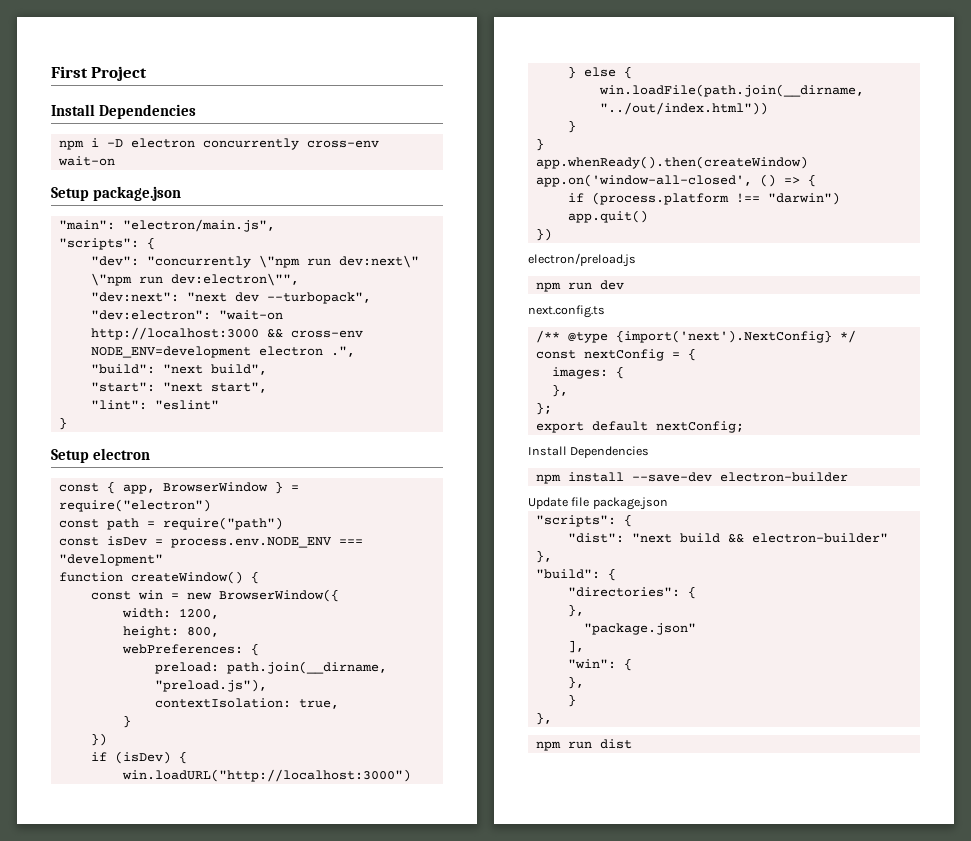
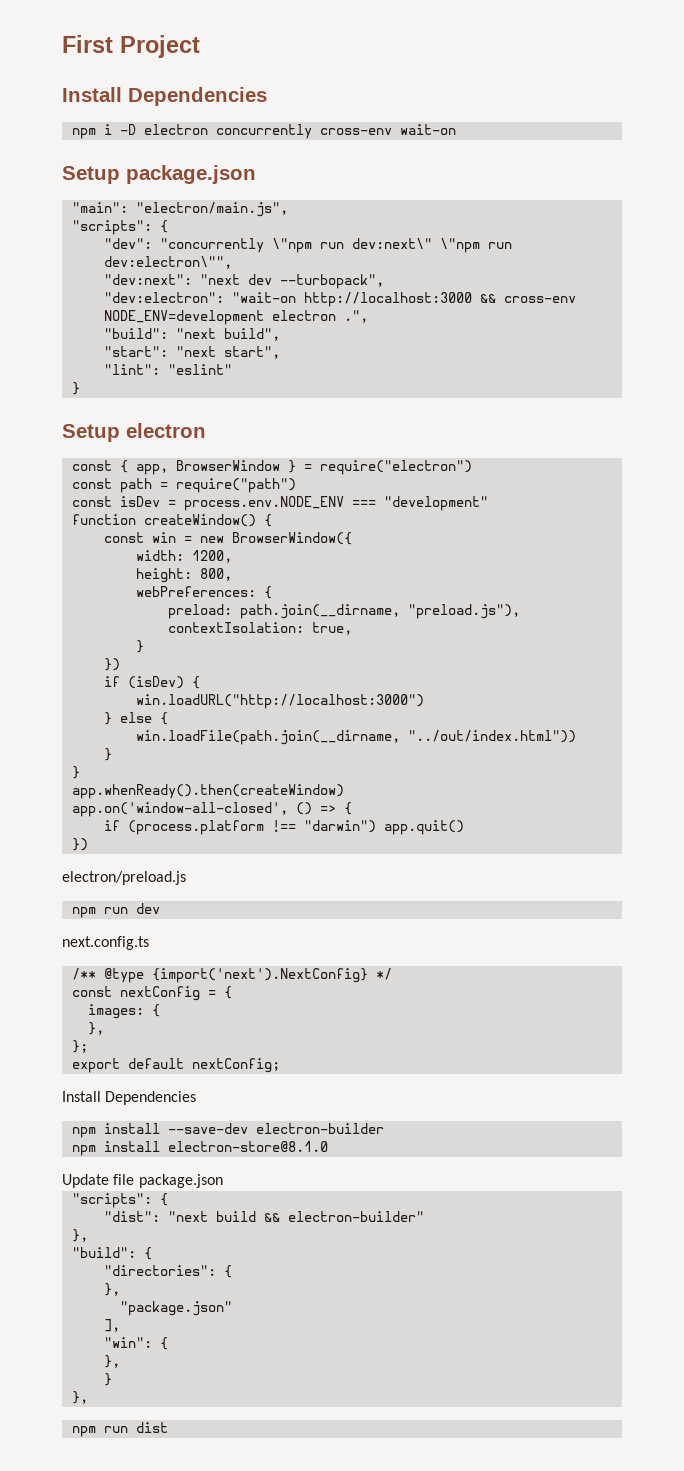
(848, 477) none -> [71,1141,328,1156] // npm install electron-store@8.1.0

